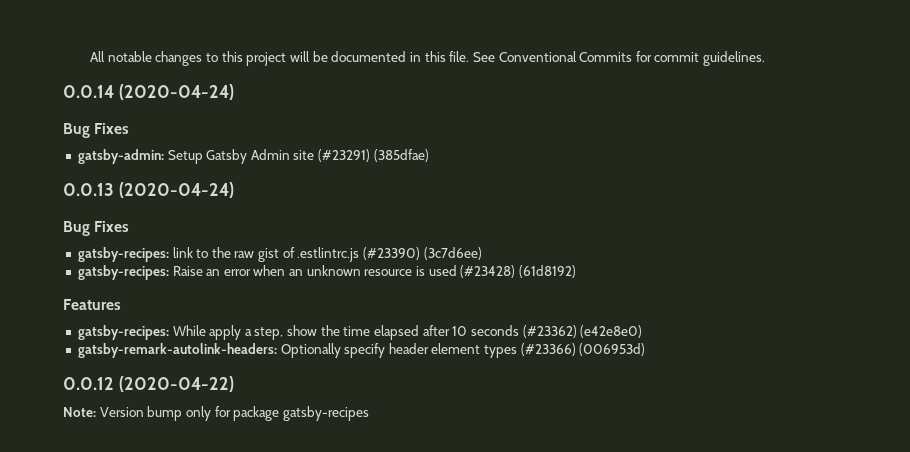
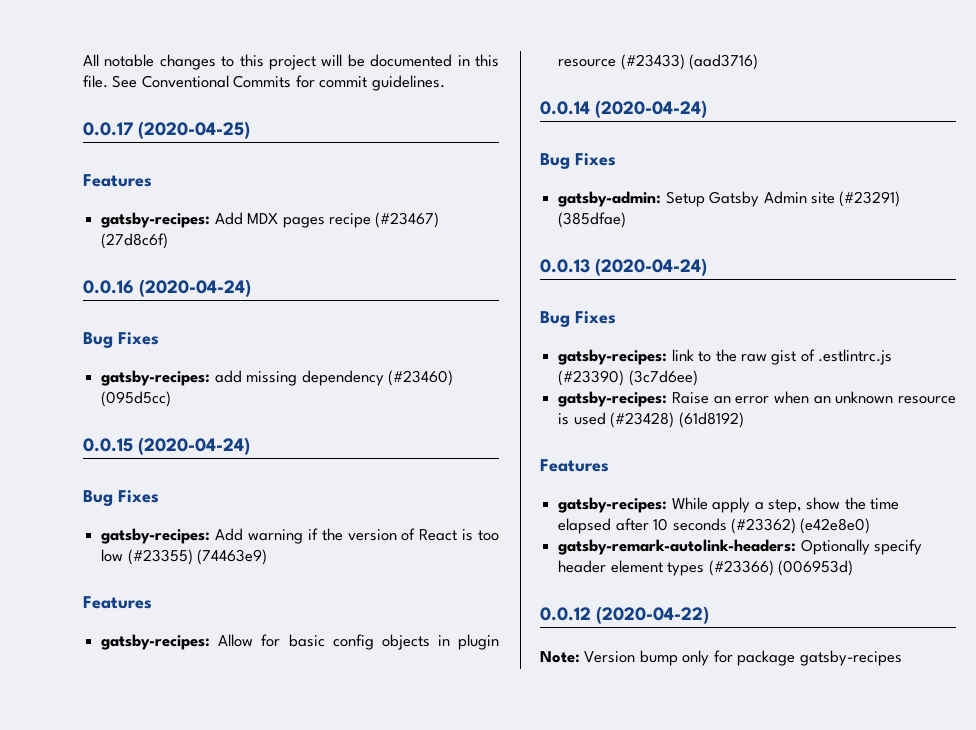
(766, 58) none -> [83,121,251,139] [83,174,152,187] [101,212,440,228] [101,233,169,249] [83,279,252,297] [83,332,159,348] [101,370,453,386] [101,391,172,407] [83,437,251,455] [83,490,159,506] [101,528,499,544] [101,549,268,565] [83,596,152,609] [101,634,499,650] [558,54,759,70] // 0.0.17 (2020-04-25) // Features // gatsby-recipes: Add MDX pages recipe (#23467) (27d8c6f) // 0.0.16 (2020-04-24) // Bug Fixes // gatsby-recipes: add missing dependency (#23460) (095d5cc) // 0.0.15 (2020-04-24) // Bug Fixes // gatsby-recipes: Add warning if the version of React is too low (#23355) (74463e9) // Features // gatsby-recipes: Allow for basic config objects in plugin resource (#23433) (aad3716)

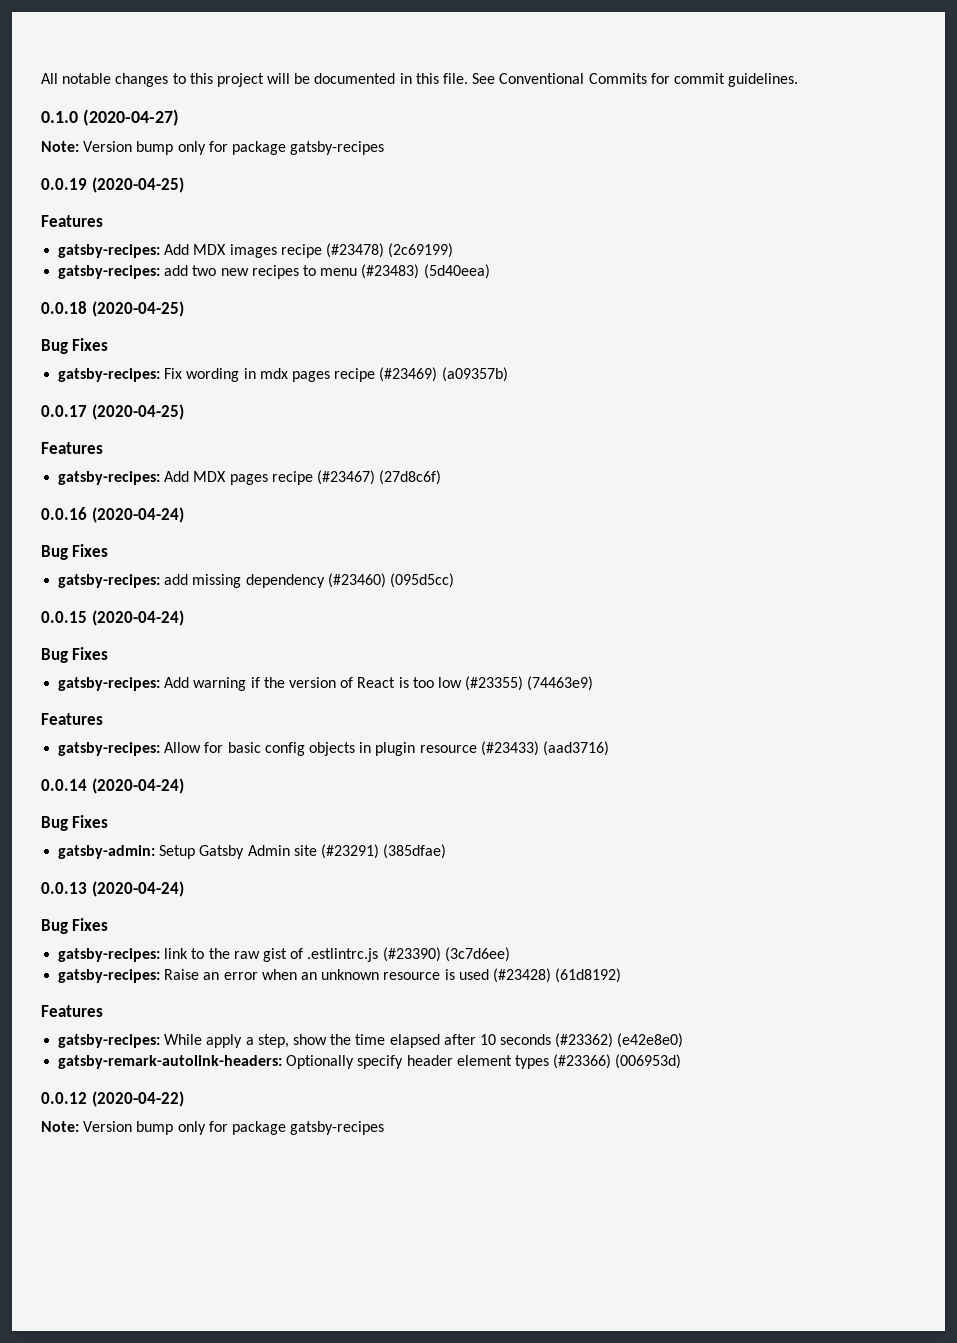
(445, 83) none -> [41,109,179,126] [41,141,385,155] [41,177,184,193] [41,215,103,227] [58,243,454,258] [58,264,490,279] [41,301,184,317] [41,338,109,354] [58,367,508,382] // 0.1.0 (2020-04-27) // Note: Version bump only for package gatsby-recipes // 0.0.19 (2020-04-25) // Features // gatsby-recipes: Add MDX images recipe (#23478) (2c69199) // gatsby-recipes: add two new recipes to menu (#23483) (5d40eea) // 0.0.18 (2020-04-25) // Bug Fixes // gatsby-recipes: Fix wording in mdx pages recipe (#23469) (a09357b)

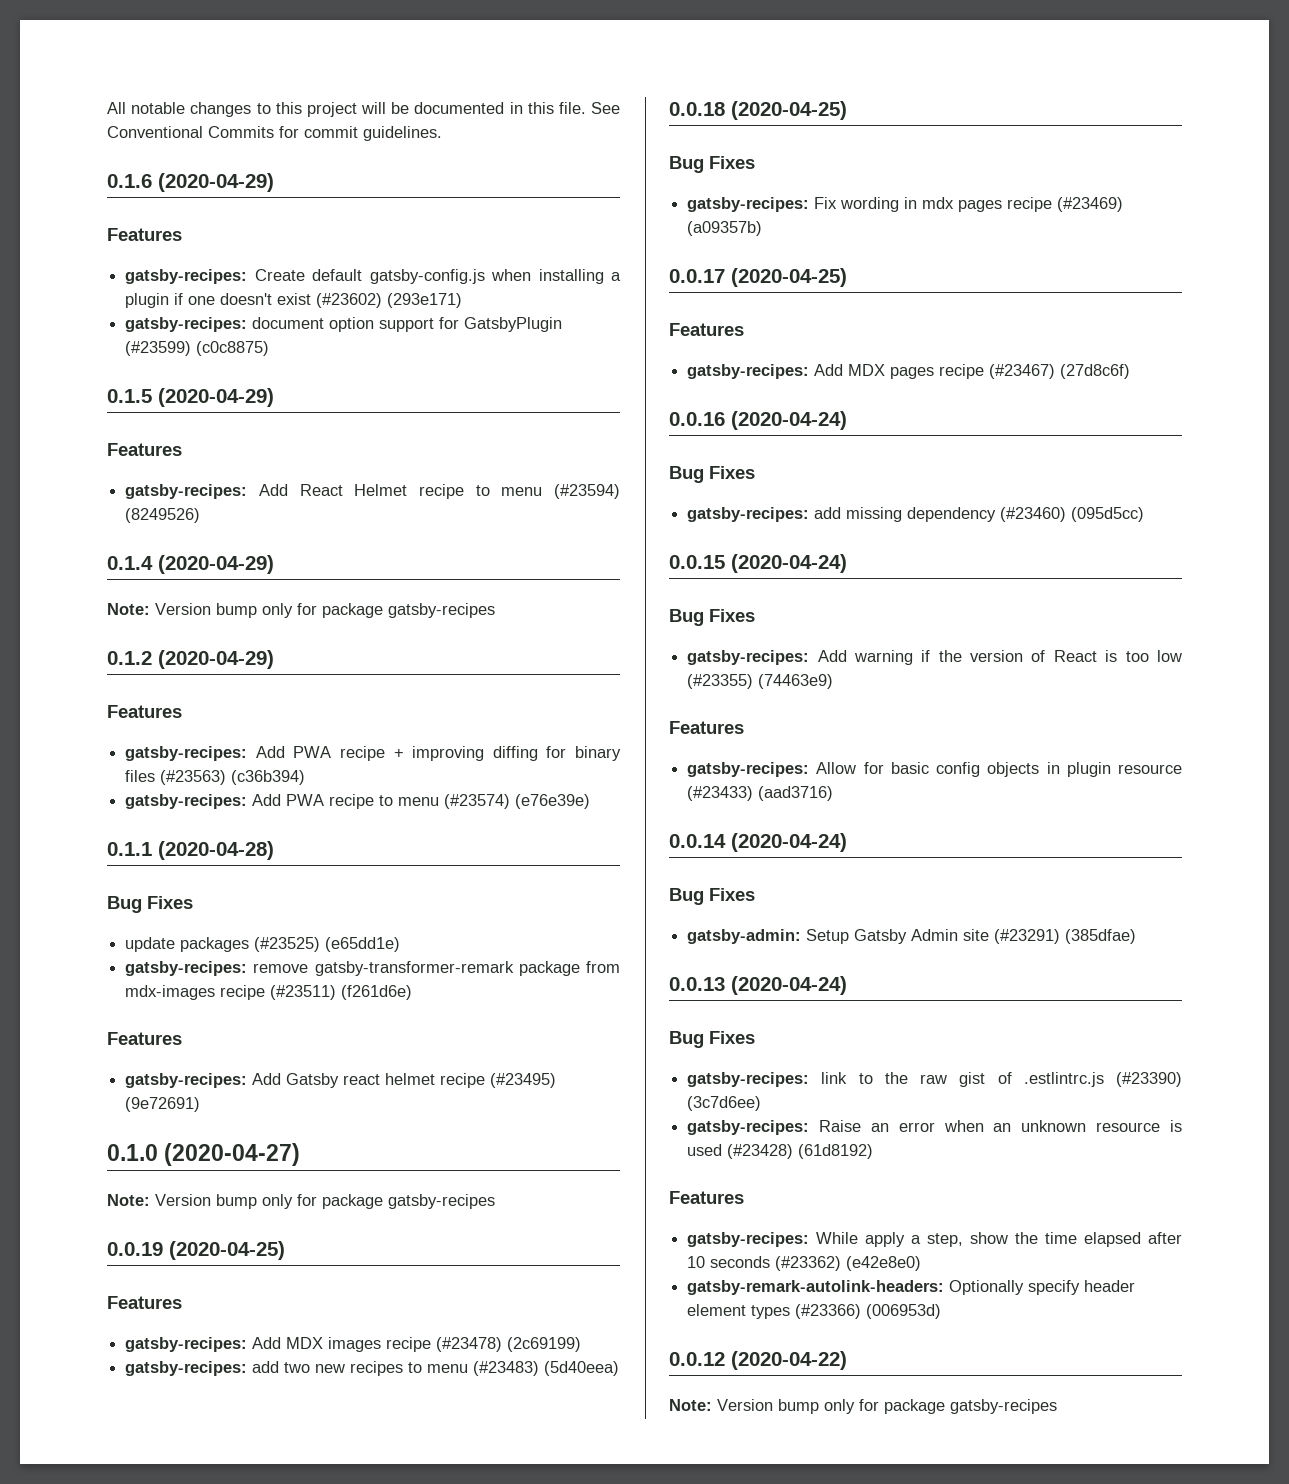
(799, 80) none -> [107,173,274,192] [107,228,182,241] [125,269,621,284] [125,293,463,308] [125,317,563,332] [125,341,270,356] [107,388,274,407] [107,443,182,456] [125,484,620,499] [125,508,201,523] [107,555,274,574] [107,603,495,618] [107,650,274,669] [107,705,182,718] [125,746,621,761] [125,770,306,785] [125,794,591,809] [107,841,274,860] [107,896,193,913] [125,937,401,952] [125,961,620,976] [125,985,413,1000] [107,1032,182,1045] [125,1073,557,1088] [125,1097,201,1112] // 0.1.6 (2020-04-29) // Features // gatsby-recipes: Create default gatsby-config.js when installing a plugin if one doesn't exist (#23602) (293e171) // gatsby-recipes: document option support for GatsbyPlugin (#23599) (c0c8875) // 0.1.5 (2020-04-29) // Features // gatsby-recipes: Add React Helmet recipe to menu (#23594) (8249526) // 0.1.4 (2020-04-29) // Note: Version bump only for package gatsby-recipes // 0.1.2 (2020-04-29) // Features // gatsby-recipes: Add PWA recipe + improving diffing for binary files (#23563) (c36b394) // gatsby-recipes: Add PWA recipe to menu (#23574) (e76e39e) // 0.1.1 (2020-04-28) // Bug Fixes // update packages (#23525) (e65dd1e) // gatsby-recipes: remove gatsby-transformer-remark package from mdx-images recipe (#23511) (f261d6e) // Features // gatsby-recipes: Add Gatsby react helmet recipe (#23495) (9e72691)

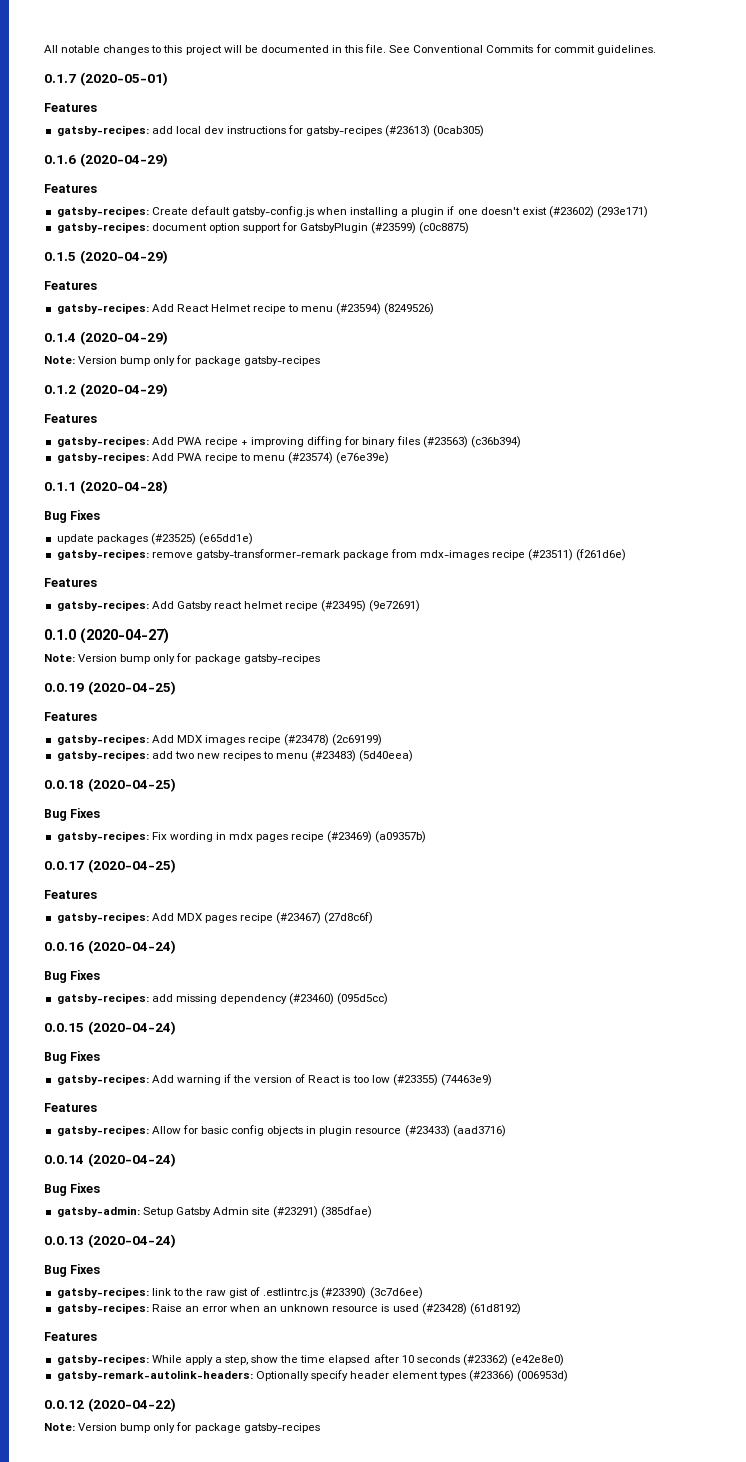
(442, 133) none -> [44,72,168,86] [44,103,97,112] [56,125,485,137] // 0.1.7 (2020-05-01) // Features // gatsby-recipes: add local dev instructions for gatsby-recipes (#23613) (0cab305)

